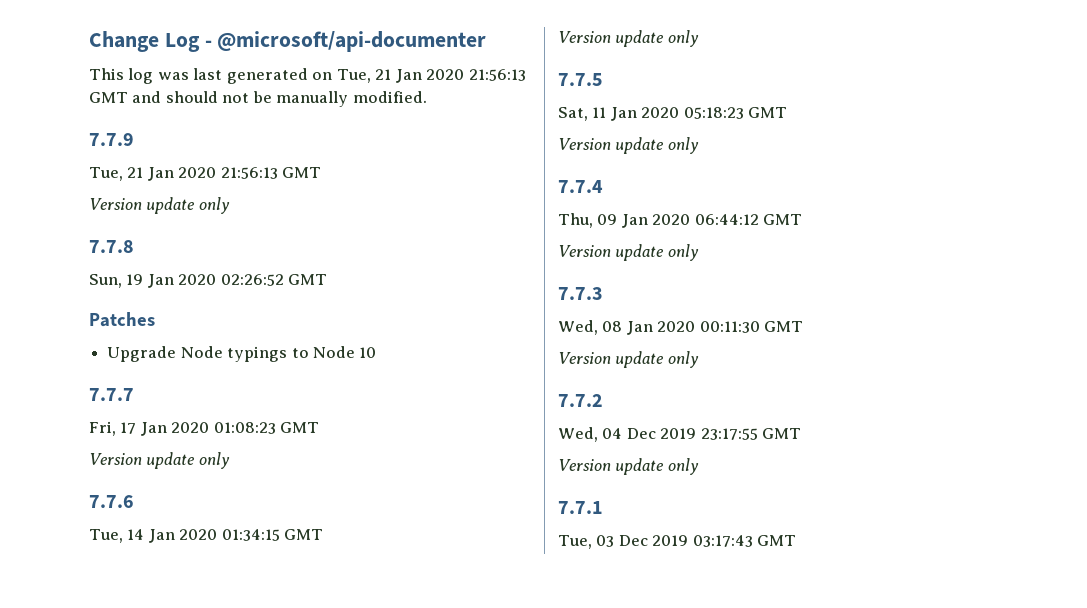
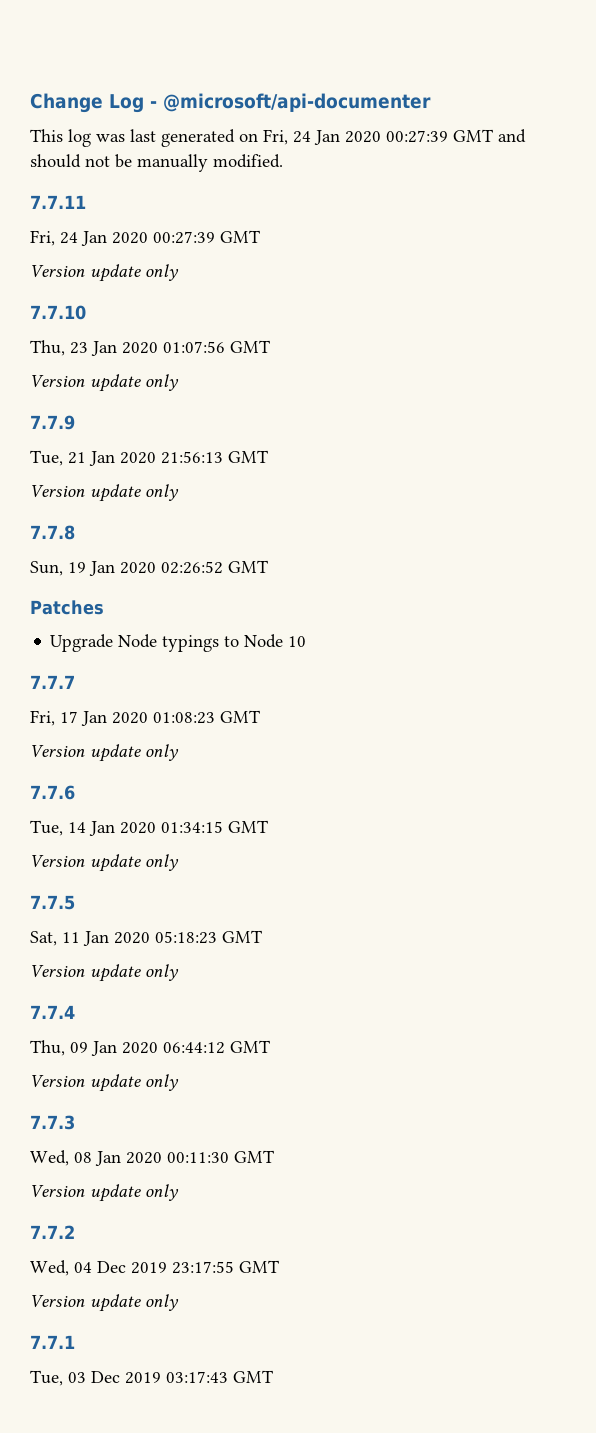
[336,69,526,83] Tue, 21 Jan 2020 21:56:13 -> [263,129,448,145] Fri, 24 Jan 2020 00:27:39
(427, 97) none -> [30,195,86,209] [30,230,260,246] [30,264,179,282] [30,305,86,320] [30,340,270,356] [30,374,179,392] // 7.7.11 // Fri, 24 Jan 2020 00:27:39 GMT // Version update only // 7.7.10 // Thu, 23 Jan 2020 01:07:56 GMT // Version update only

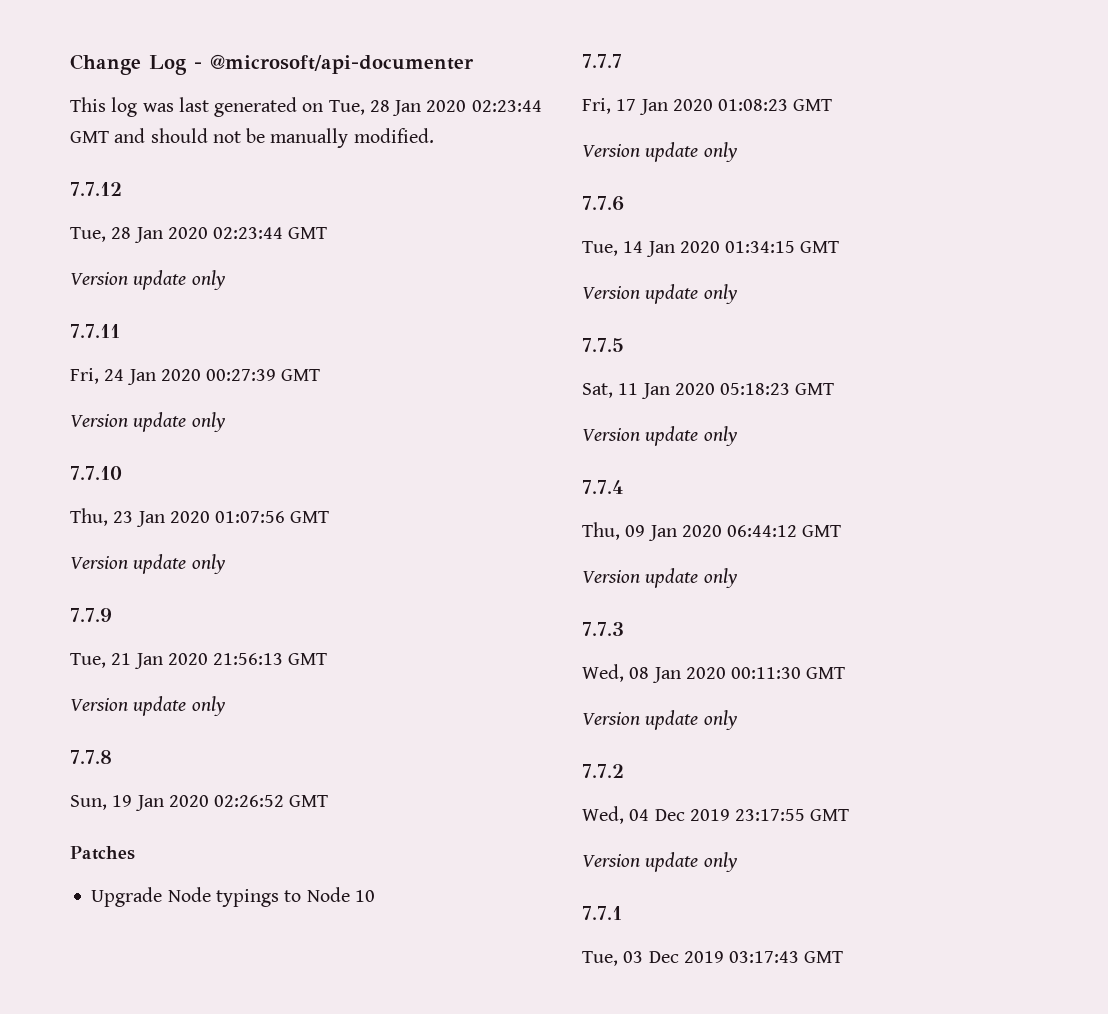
[263,129,448,145] Fri, 24 Jan 2020 00:27:39 -> [328,100,542,116] Tue, 28 Jan 2020 02:23:44
(283, 161) none -> [70,182,122,196] [70,227,328,243] [70,270,225,290] // 7.7.12 // Tue, 28 Jan 2020 02:23:44 GMT // Version update only

